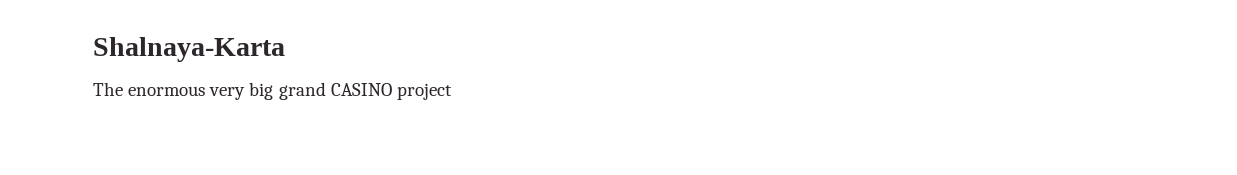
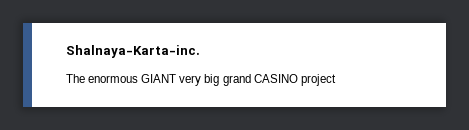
[93,37,285,62] Shalnaya-Karta -> [66,45,200,58] Shalnaya-Karta-inc.
(206, 91) none -> [141,74,177,83] GIANT

